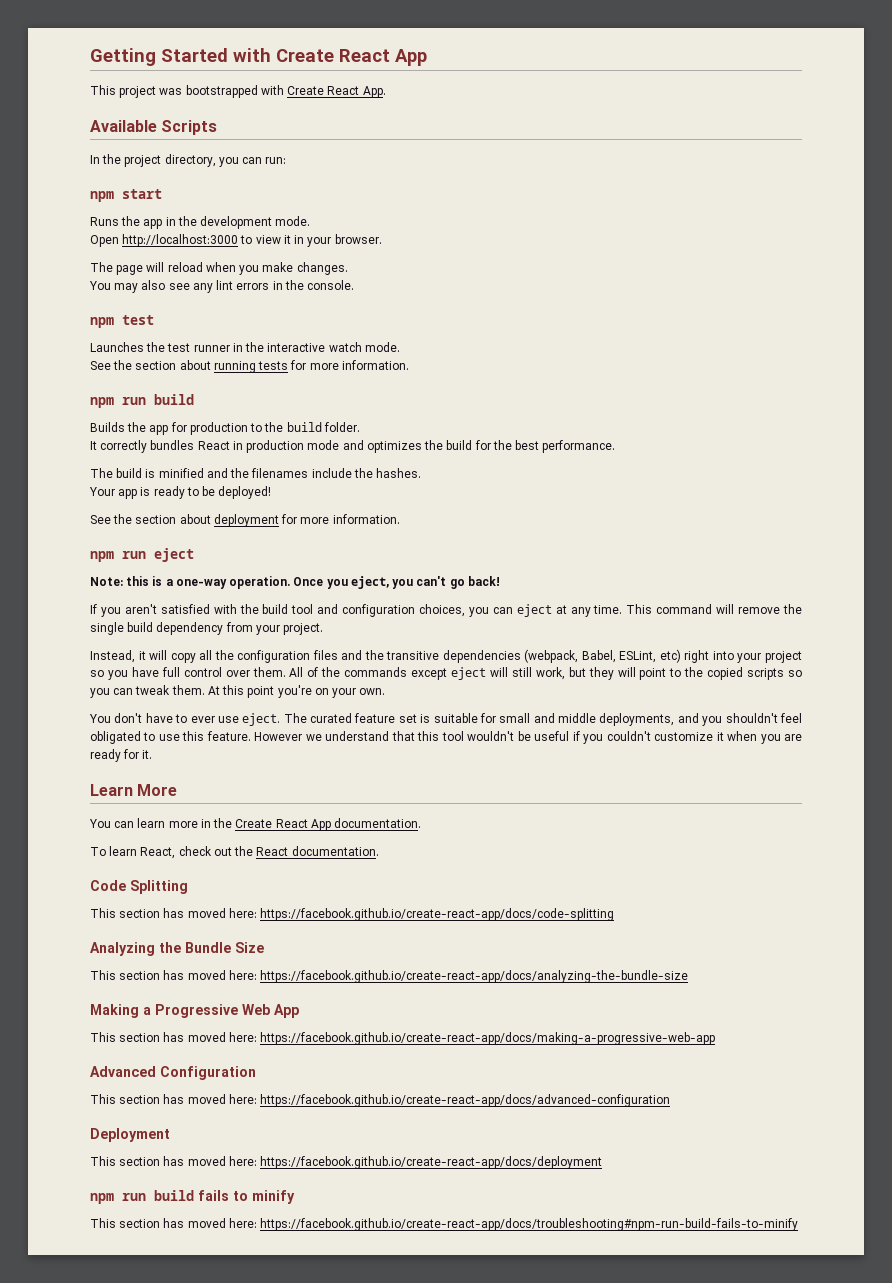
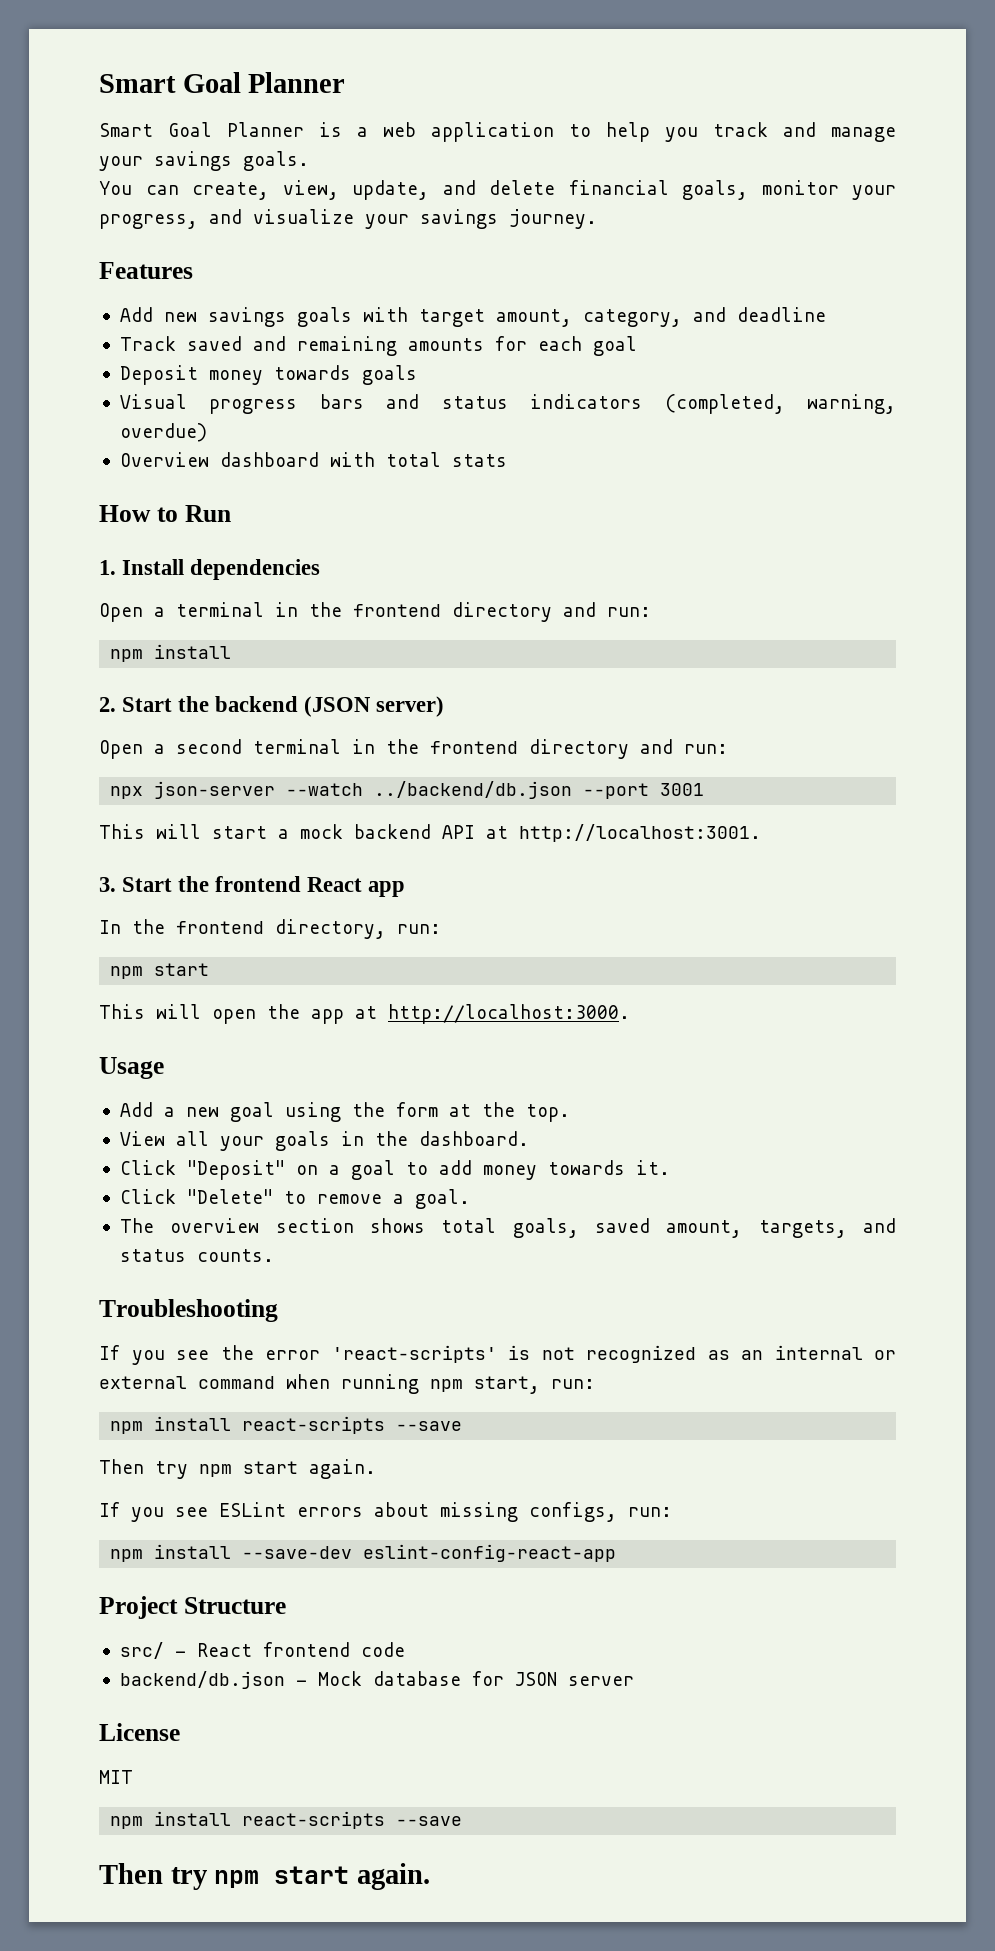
[90,48,427,66] [90,85,386,98] [90,120,218,135] [90,154,287,167] [90,189,162,202] [90,216,311,229] [90,234,382,247] [90,262,348,275] [89,280,355,293] [90,315,154,328] [90,342,400,352] [90,360,409,373] [90,394,194,408] [90,422,360,435] [90,440,616,453] [90,468,422,478] [89,486,272,499] [90,514,400,527] [90,548,194,562] [90,576,500,589] [90,604,803,617] [90,622,324,635] [90,649,802,663] [90,667,802,680] [90,685,386,698] [89,713,802,726] [90,731,802,744] [90,749,153,762] [90,784,178,796] [89,818,422,831] [90,846,379,859] [90,880,188,894] [90,908,615,921] [90,942,264,956] [90,970,689,983] [90,1004,299,1018] [90,1032,716,1045] [90,1066,256,1080] [90,1094,671,1107] [90,1128,170,1142] [90,1156,603,1169] [90,1190,295,1204] [90,1218,799,1231] Getting Started with Create React App // This project was bootstrapped with Create React App. // Available Scripts // In the project directory, you can run: // npm start // Runs the app in the development mode. // Open http://localhost:3000 to view it in your browser. // The page will reload when you make changes. // You may also see any lint errors in the console. // npm test // Launches the test runner in the interactive watch mode. // See the section about running tests for more information. // npm run build // Builds the app for production to the build folder. // It correctly bundles React in production mode and optimizes the build for the best performance. // The build is minified and the filenames include the hashes. // Your app is ready to be deployed! // See the section about deployment for more information. // npm run eject // Note: this is a one-way operation. Once you eject, you can't go back! // If you aren't satisfied with the build tool and configuration choices, you can eject at any time. This command will remove the single build dependency from your project. // Instead, it will copy all the configuration files and the transitive dependencies (webpack, Babel, ESLint, etc) right into your project so you have full control over them. All of the commands except eject will still work, but they will point to the copied scripts so you can tweak them. At this point you're on your own. // You don't have to ever use eject. The curated feature set is suitable for small and middle deployments, and you shouldn't feel obligated to use this feature. However we understand that this tool wouldn't be useful if you couldn't customize it when you are ready for it. // Learn More // You can learn more in the Create React App documentation. // To learn React, check out the React documentation. // Code Splitting // This section has moved here: https://facebook.github.io/create-react-app/docs/code-splitting // Analyzing the Bundle Size // This section has moved here: https://facebook.github.io/create-react-app/docs/analyzing-the-bundle-size // Making a Progressive Web App // This section has moved here: https://facebook.github.io/create-react-app/docs/making-a-progressive-web-app // Advanced Configuration // This section has moved here: https://facebook.github.io/create-react-app/docs/advanced-configuration // Deployment // This section has moved here: https://facebook.github.io/create-react-app/docs/deployment // npm run build fails to minify // This section has moved here: https://facebook.github.io/create-react-app/docs/troubleshooting#npm-run-build-fails-to-minify -> [99,72,346,93] [99,122,896,142] [99,151,309,171] [99,180,896,200] [99,209,597,229] [99,262,193,279] [119,307,826,327] [119,336,637,356] [119,365,417,385] [119,394,896,414] [119,423,207,442] [119,452,507,467] [99,505,231,522] [99,559,321,580] [99,602,651,622] [110,644,232,662] [99,696,445,717] [99,739,728,759] [110,781,705,799] [99,824,761,842] [99,876,406,897] [99,919,441,939] [110,963,210,979] [99,1004,630,1024] [99,1057,164,1079] [119,1102,570,1122] [119,1131,529,1151] [119,1160,670,1180] [119,1189,470,1209] [119,1218,896,1238] [119,1249,274,1262] [99,1299,278,1322] [99,1345,896,1365] [99,1374,595,1394] [110,1416,463,1434] [99,1459,376,1479] [99,1502,672,1522] [110,1544,617,1562] [99,1596,286,1619] [119,1642,405,1659] [119,1671,634,1689] [99,1723,180,1741] [99,1770,133,1784] [110,1811,463,1829] [99,1863,431,1890] Smart Goal Planner // Smart Goal Planner is a web application to help you track and manage your savings goals. // You can create, view, update, and delete financial goals, monitor your progress, and visualize your savings journey. // Features // Add new savings goals with target amount, category, and deadline // Track saved and remaining amounts for each goal // Deposit money towards goals // Visual progress bars and status indicators (completed, warning, overdue) // Overview dashboard with total stats // How to Run // 1. Install dependencies // Open a terminal in the frontend directory and run: // npm install // 2. Start the backend (JSON server) // Open a second terminal in the frontend directory and run: // npx json-server --watch ../backend/db.json --port 3001 // This will start a mock backend API at http://localhost:3001. // 3. Start the frontend React app // In the frontend directory, run: // npm start // This will open the app at http://localhost:3000. // Usage // Add a new goal using the form at the top. // View all your goals in the dashboard. // Click "Deposit" on a goal to add money towards it. // Click "Delete" to remove a goal. // The overview section shows total goals, saved amount, targets, and status counts. // Troubleshooting // If you see the error 'react-scripts' is not recognized as an internal or external command when running npm start, run: // npm install react-scripts --save // Then try npm start again. // If you see ESLint errors about missing configs, run: // npm install --save-dev eslint-config-react-app // Project Structure // src/ - React frontend code // backend/db.json - Mock database for JSON server // License // MIT // npm install react-scripts --save // Then try npm start again.

